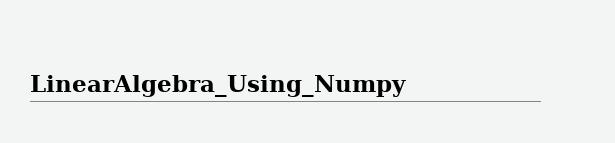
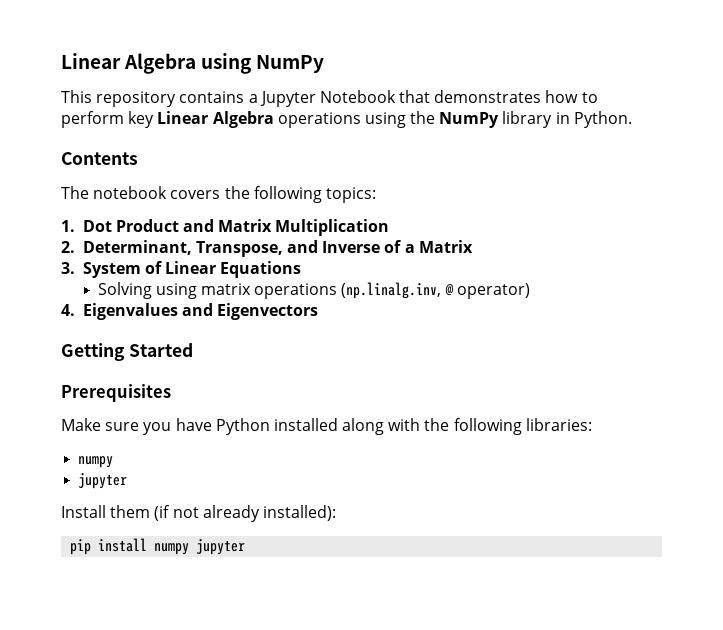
[30,75,406,97] LinearAlgebra_Using_Numpy -> [61,53,325,74] [61,90,598,107] [61,111,632,128] [61,152,138,165] [61,186,376,203] [61,219,390,236] [61,240,473,257] [61,261,302,278] [97,282,530,299] [61,303,319,320] [61,343,193,361] [61,384,171,402] [61,418,592,435] [78,456,114,468] [78,473,128,489] [61,505,336,522] [70,538,246,555] Linear Algebra using NumPy // This repository contains a Jupyter Notebook that demonstrates how to perform key Linear Algebra operations using the NumPy library in Python. // Contents // The notebook covers the following topics: // 1. Dot Product and Matrix Multiplication // 2. Determinant, Transpose, and Inverse of a Matrix // 3. System of Linear Equations // Solving using matrix operations (np.linalg.inv, @ operator) // 4. Eigenvalues and Eigenvectors // Getting Started // Prerequisites // Make sure you have Python installed along with the following libraries: // numpy // jupyter // Install them (if not already installed): // pip install numpy jupyter

